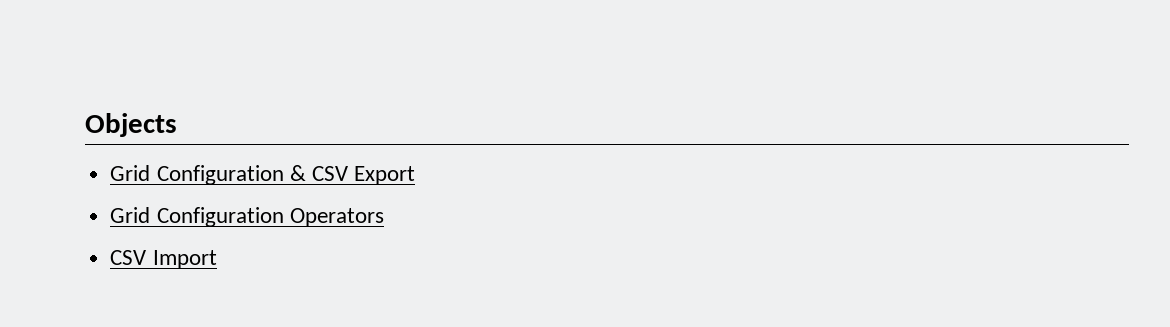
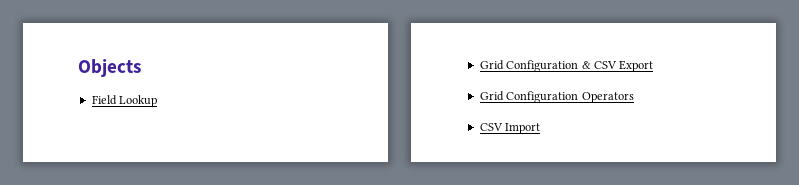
(177, 125) none -> [91,95,158,107] // Field Lookup

